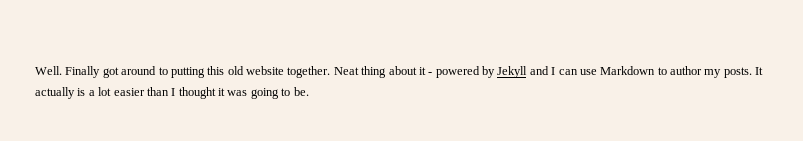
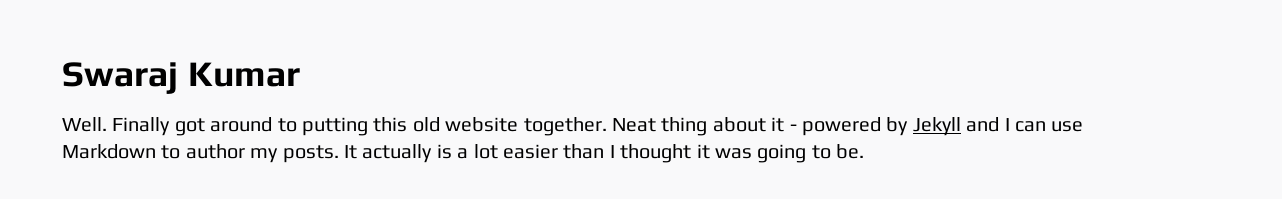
(35, 70) none -> [62,62,300,94] Swaraj Kumar //

